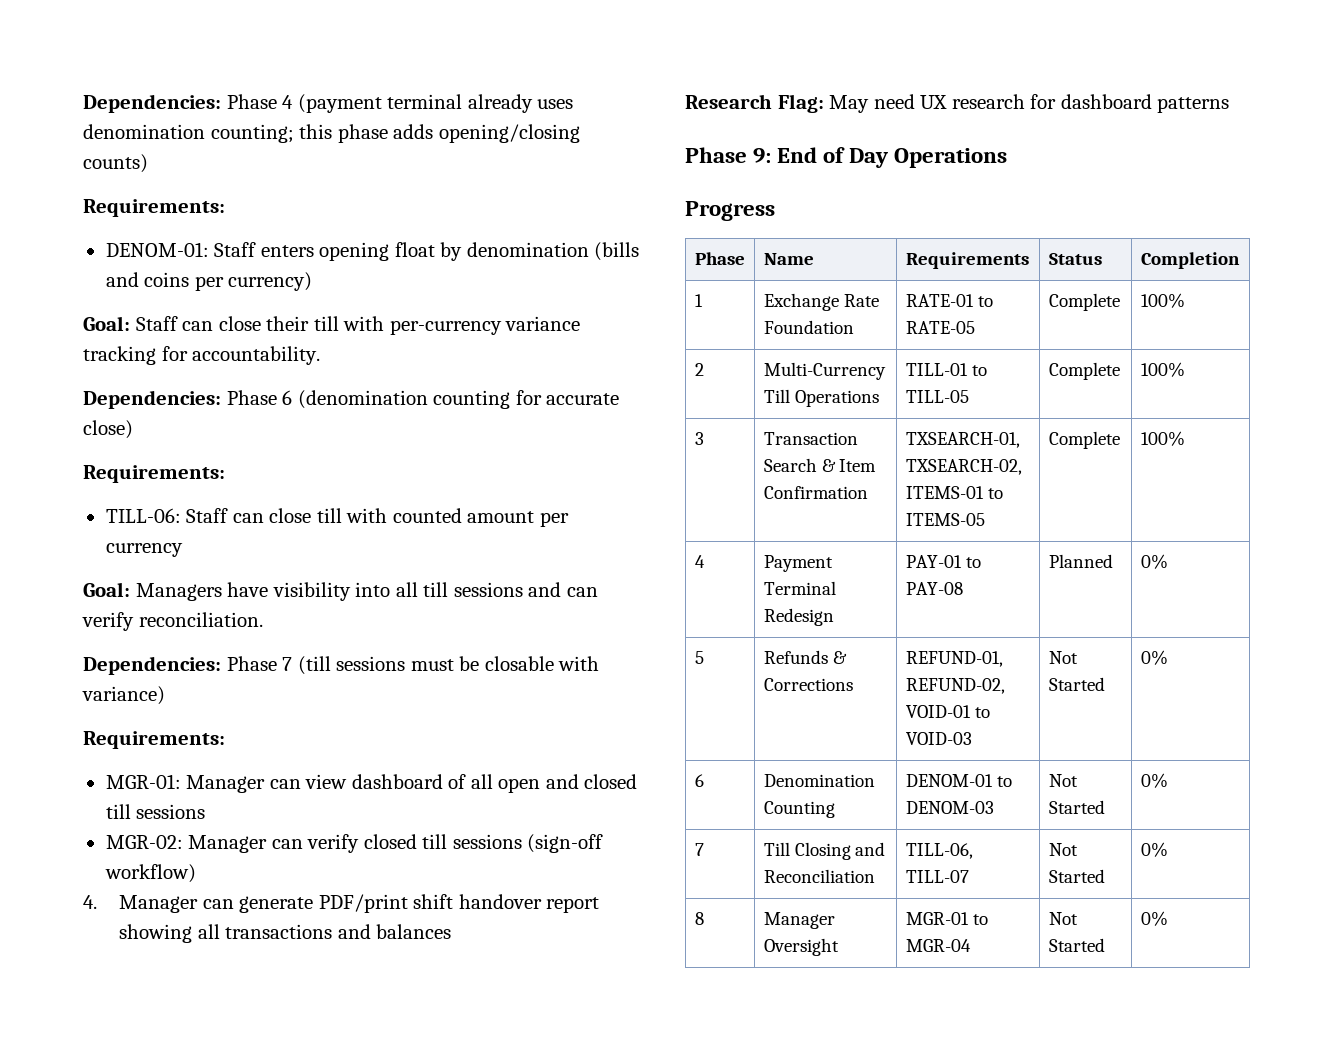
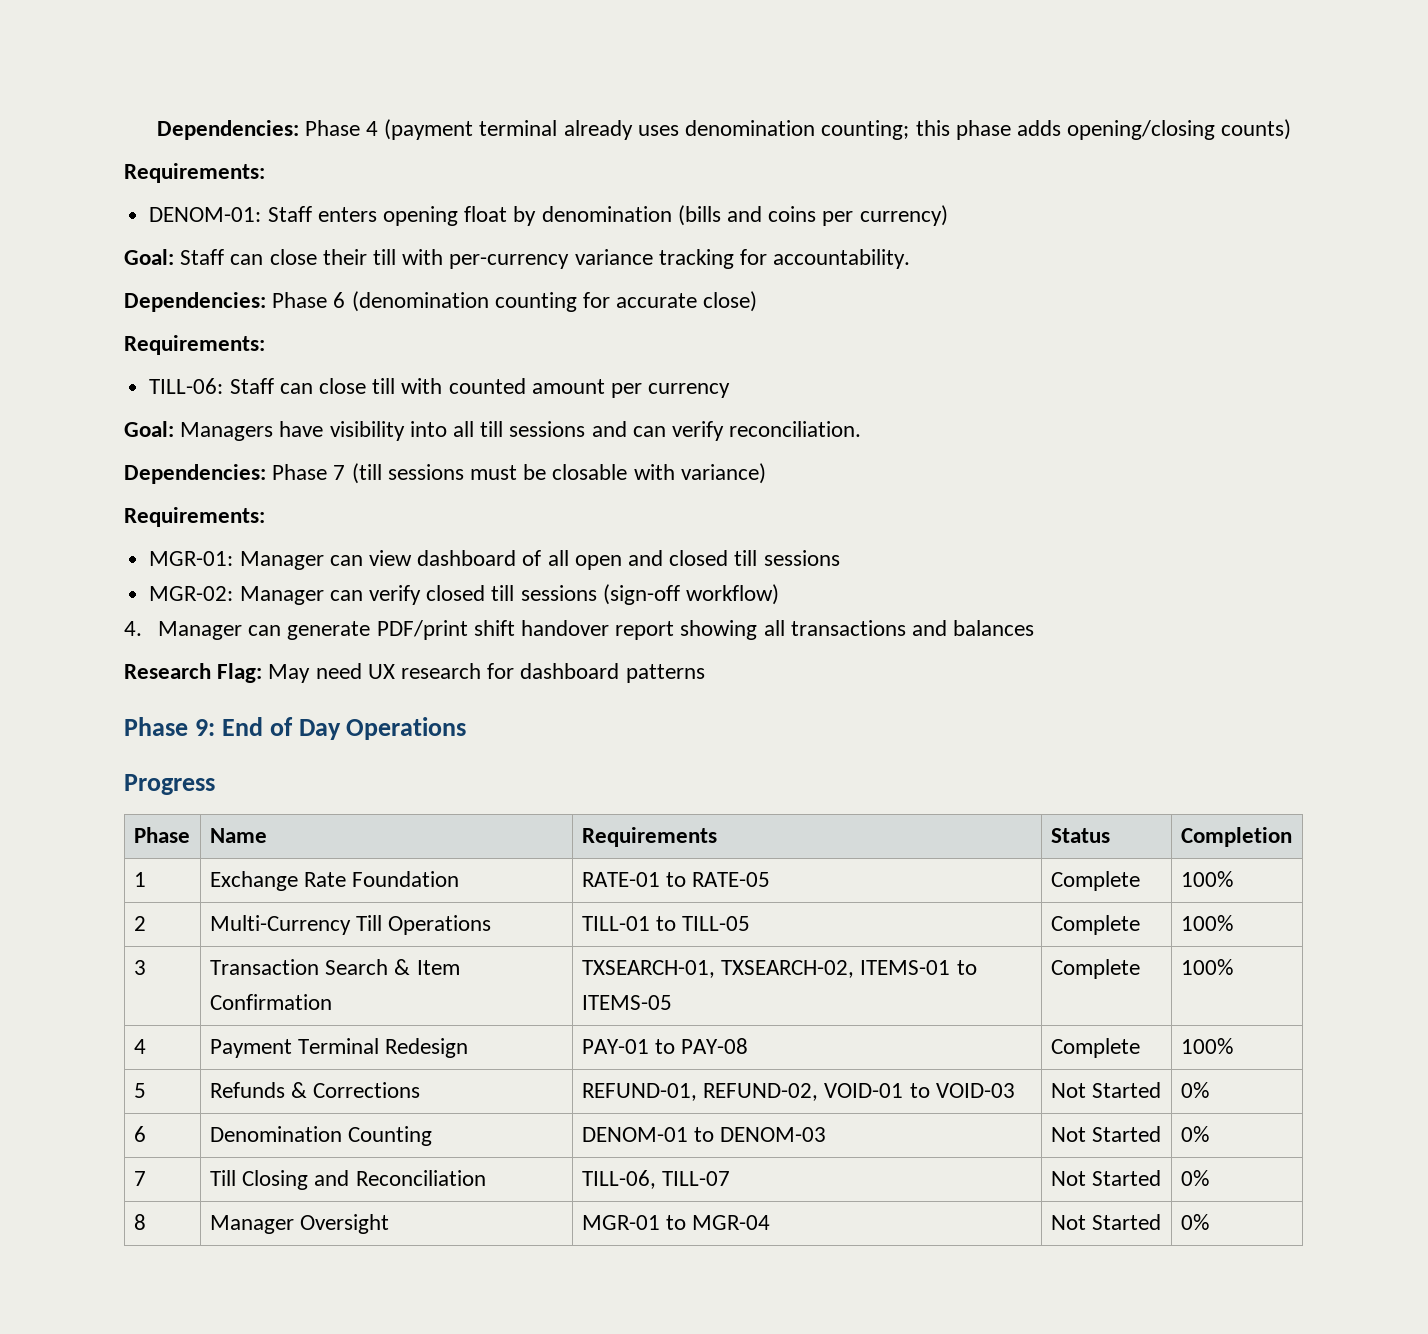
[1048,554,1113,568] [1140,554,1168,569] Planned | 0% -> [1050,1038,1140,1058] [1180,1038,1233,1054] Complete | 100%

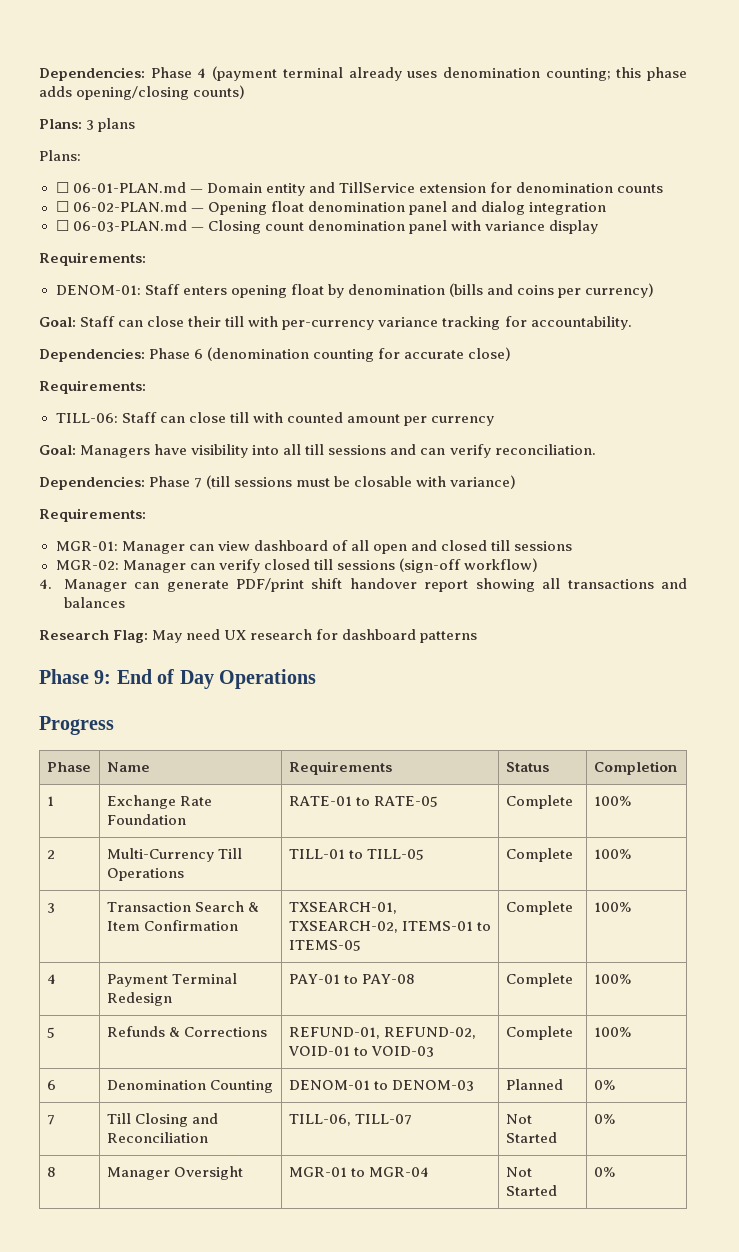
(1292, 129) none -> [39,118,136,132] [39,150,81,161] [55,182,663,196] [55,201,606,215] [55,220,598,234] // Plans: 3 plans // Plans: // ☐ 06-01-PLAN.md — Domain entity and TillService extension for denomination counts // ☐ 06-02-PLAN.md — Opening float denomination panel and dialog integration // ☐ 06-03-PLAN.md — Closing count denomination panel with variance display
[1050,1082,1162,1098] [1180,1082,1209,1098] Not Started | 0% -> [505,1026,573,1040] [593,1027,631,1037] Complete | 100%
[1050,1126,1162,1142] Not Started -> [505,1079,563,1090] Planned

